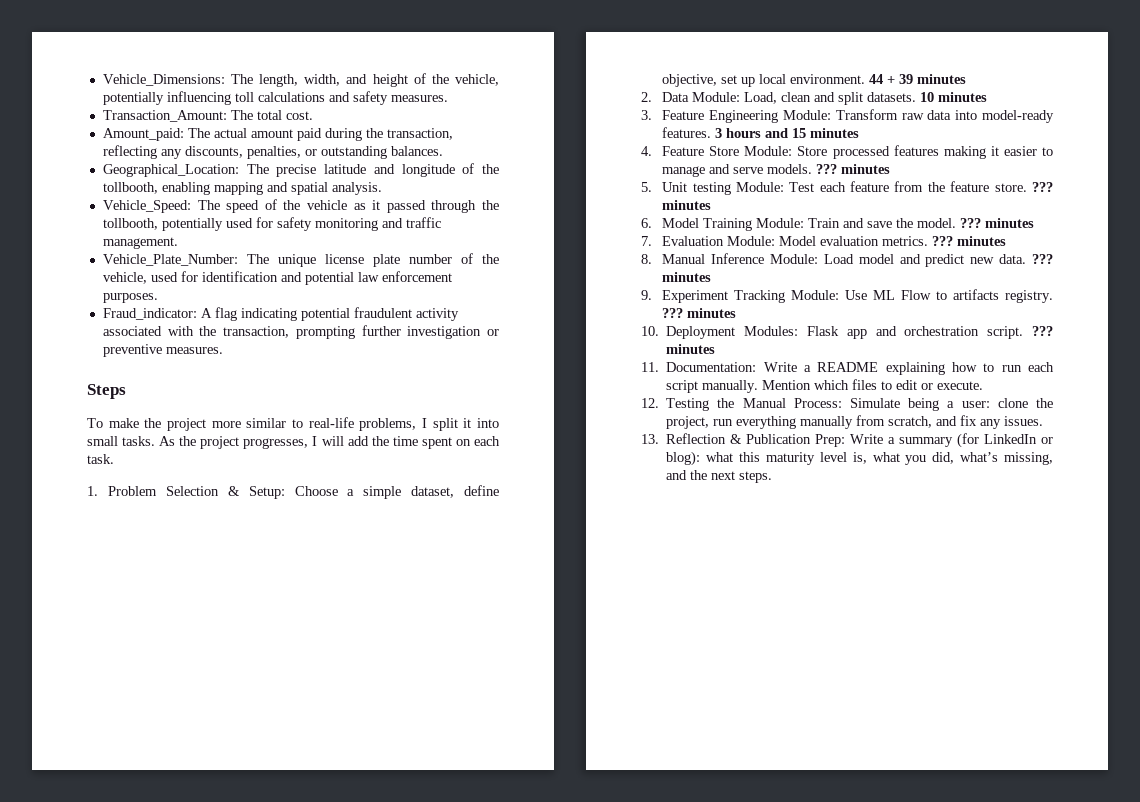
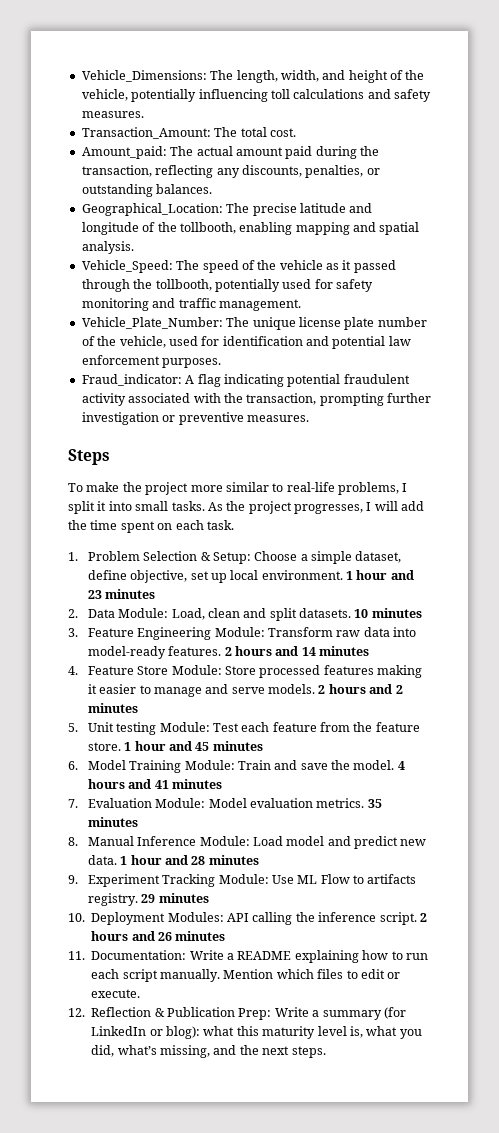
[869,74,914,84] 44 + 39 -> [346,570,414,580] [87,590,102,599] 1 hour and 23
[715,128,807,138] 3 hours and 15 -> [224,646,316,656] 2 hours and 14
[816,164,838,174] ??? -> [318,684,403,694] 2 hours and 2
[1032,182,1053,192] ??? -> [124,741,210,751] 1 hour and 45
[960,218,982,228] ??? -> [397,761,405,770] [87,779,169,789] 4 hours and 41
[932,236,954,246] ??? -> [367,799,382,808] 35
[1032,254,1053,264] ??? -> [120,855,206,865] 1 hour and 28
[662,308,684,318] ??? -> [141,894,156,903] 29
[806,326,1053,339] Flask app and orchestration script. ??? -> [227,912,427,925] [91,931,172,941] API calling the inference script. 2 hours and 26
[666,398,1053,411] [666,415,1044,429] [641,434,659,444] Testing the Manual Process: Simulate being a user: clone the project, run everything manually from scratch, and fix any issues. // 13. -> (85, 1012) none

